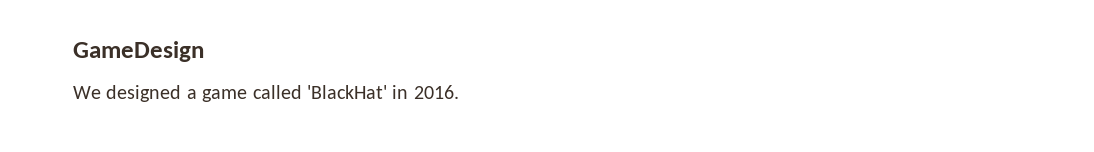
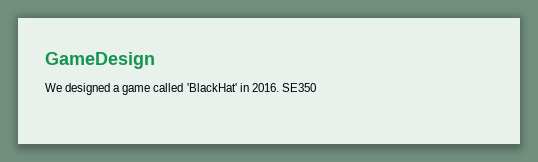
(459, 92) none -> [281,83,316,92] SE350

